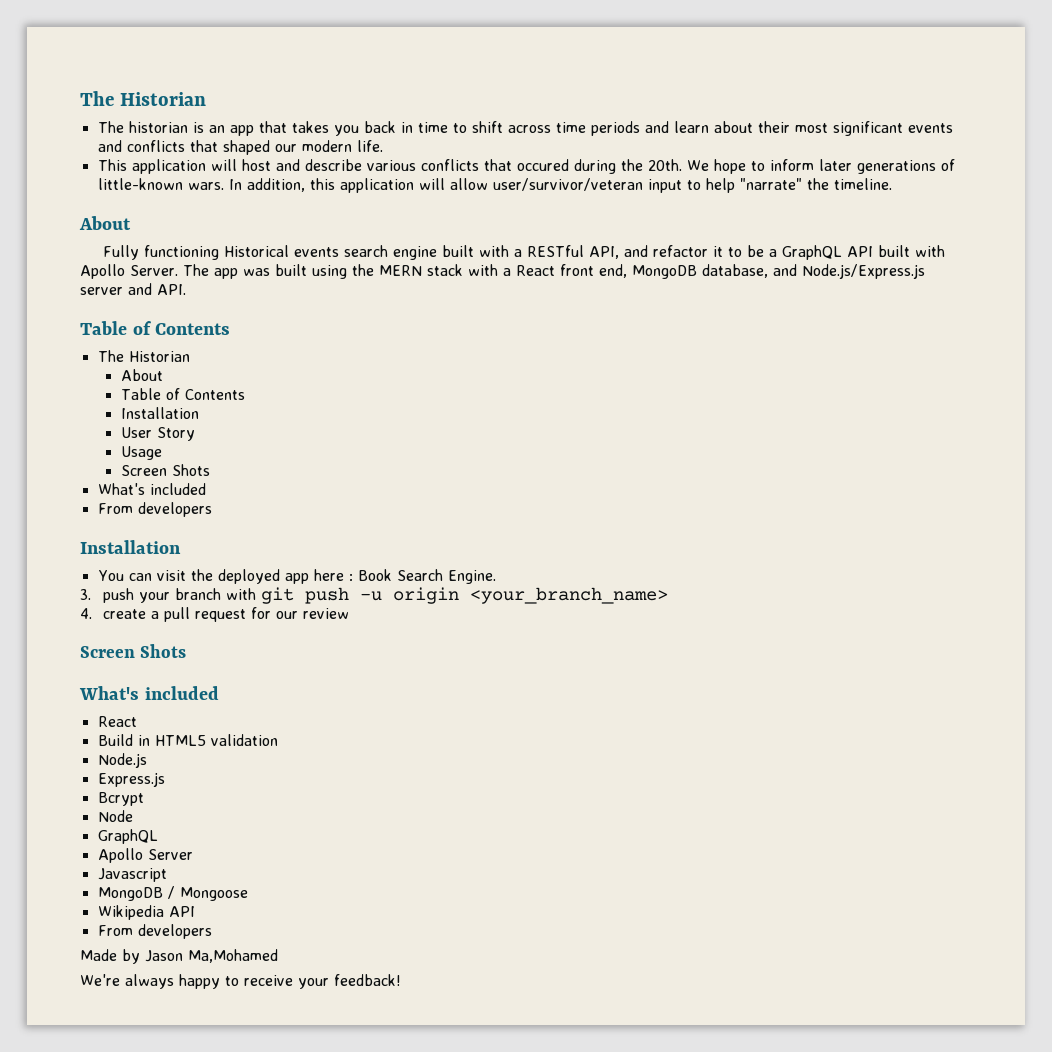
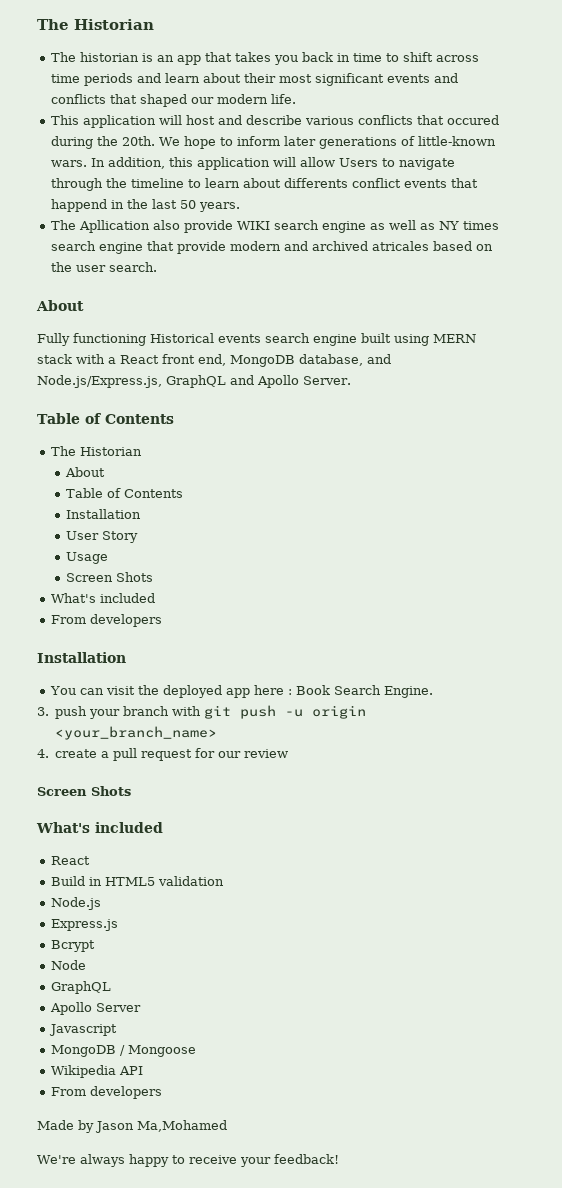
[492,178,892,193] user/survivor/veteran input to help "narrate" the timeline. -> [338,158,455,170] [50,178,478,191] [50,199,240,212] [50,220,499,233] [50,241,493,254] [50,262,157,272] Users to navigate through the timeline to learn about differents conflict events that happend in the last 50 years. // The Apllication also provide WIKI search engine as well as NY times search engine that provide modern and archived atricales based on the user search.
[478,245,945,260] [80,264,374,279] with a RESTful API, and refactor it to be a GraphQL API built with Apollo Server. The app was built using the -> [394,334,429,346] using
[802,264,925,279] [80,283,186,295] Node.js/Express.js server and API. -> [37,375,351,388] Node.js/Express.js, GraphQL and Apollo Server.

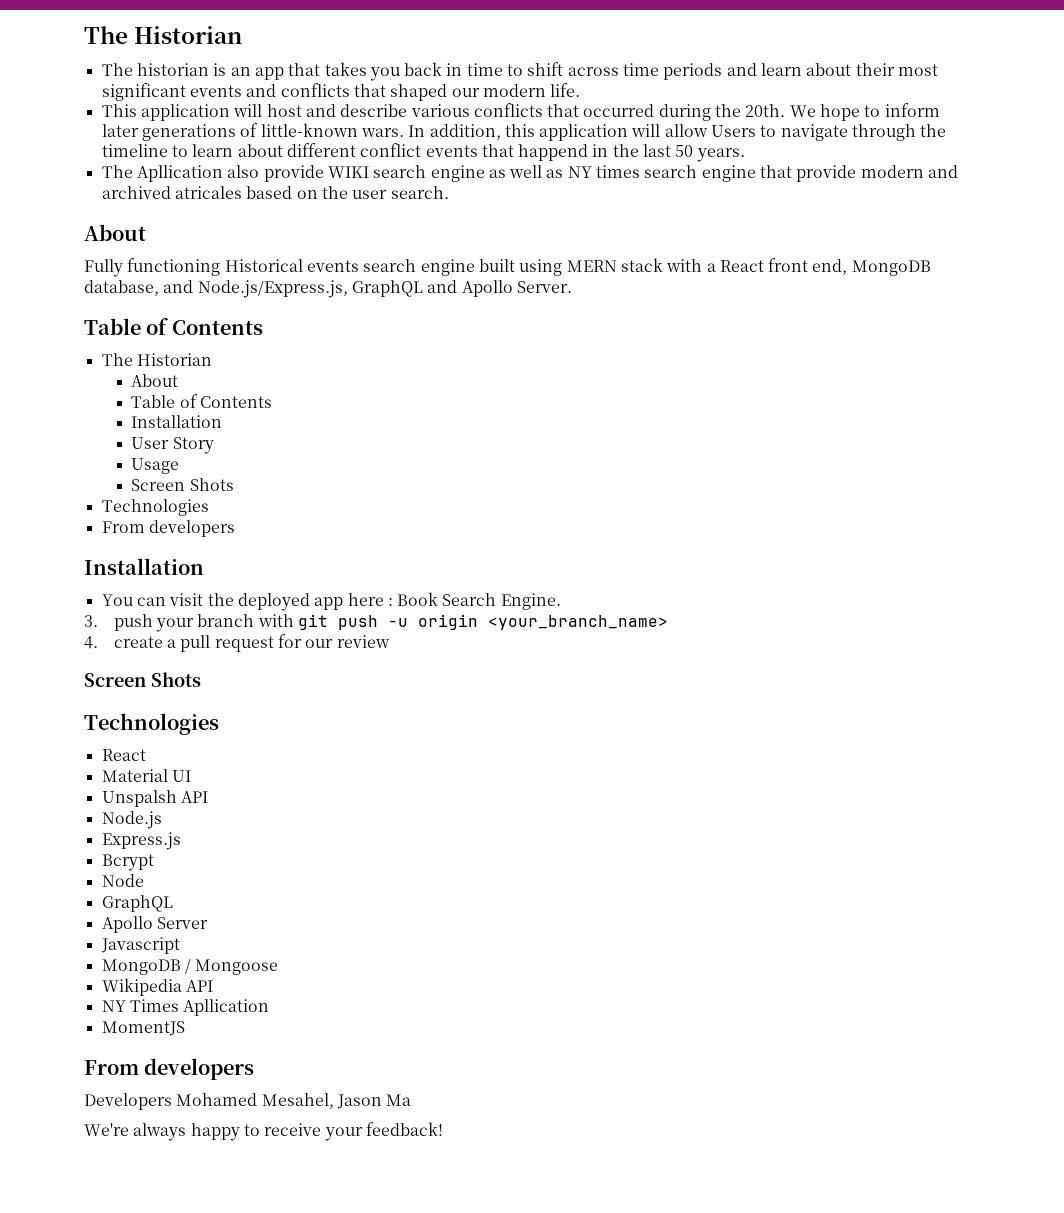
[446,115,499,125] occured -> [583,104,655,117] occurred
[283,178,348,188] differents -> [286,143,356,157] different
[50,593,155,603] What's included -> [101,499,209,516] Technologies
[36,822,163,833] What's included -> [84,713,219,735] Technologies
[50,876,224,886] Build in HTML5 validation -> [101,769,191,782] [101,790,208,807] Material UI // Unspalsh API
[50,1086,162,1099] [37,1120,227,1133] From developers // Made by Jason Ma,Mohamed -> [101,999,270,1016] [101,1021,185,1036] [84,1058,255,1080] [84,1093,412,1110] NY Times Apllication // MomentJS // From developers // Developers Mohamed Mesahel, Jason Ma

